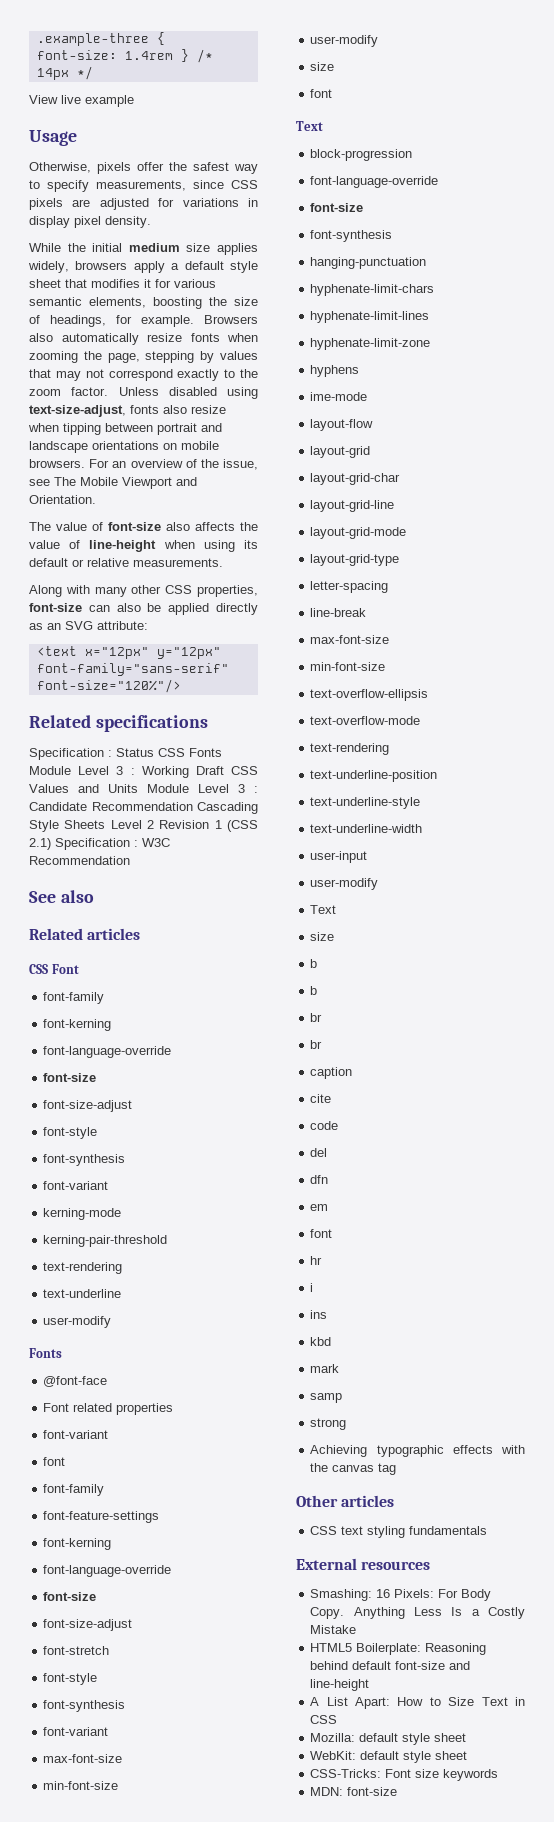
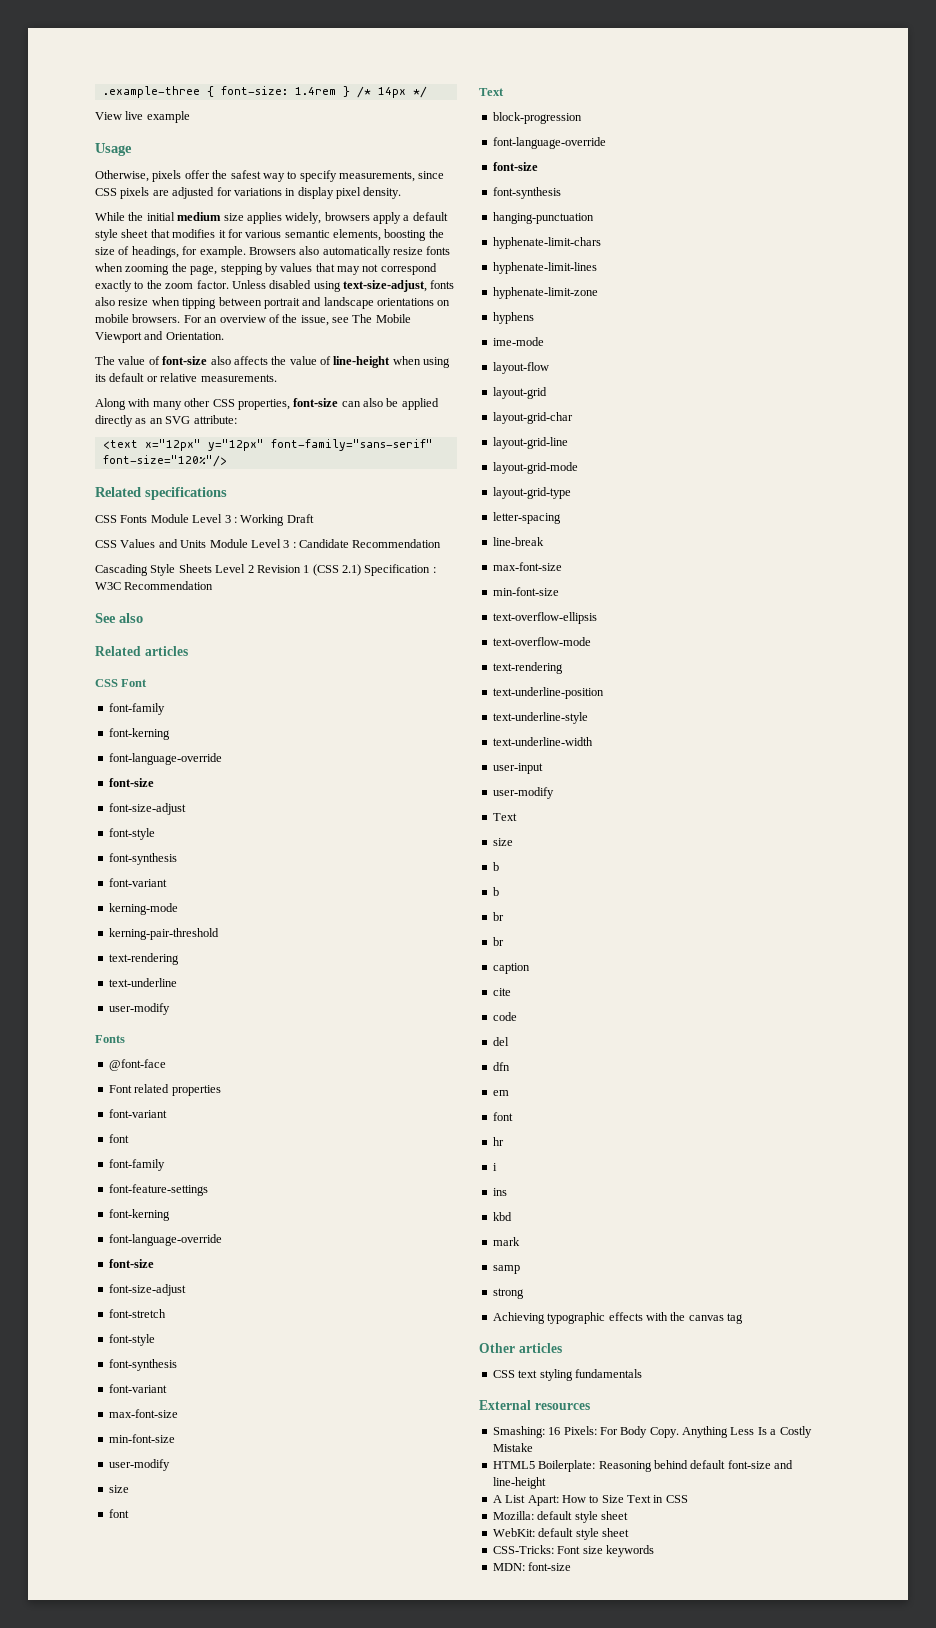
[29,748,154,760] Specification : Status -> (227, 493) none
(224, 770) none -> (314, 518) //
(193, 806) none -> (442, 543) //

